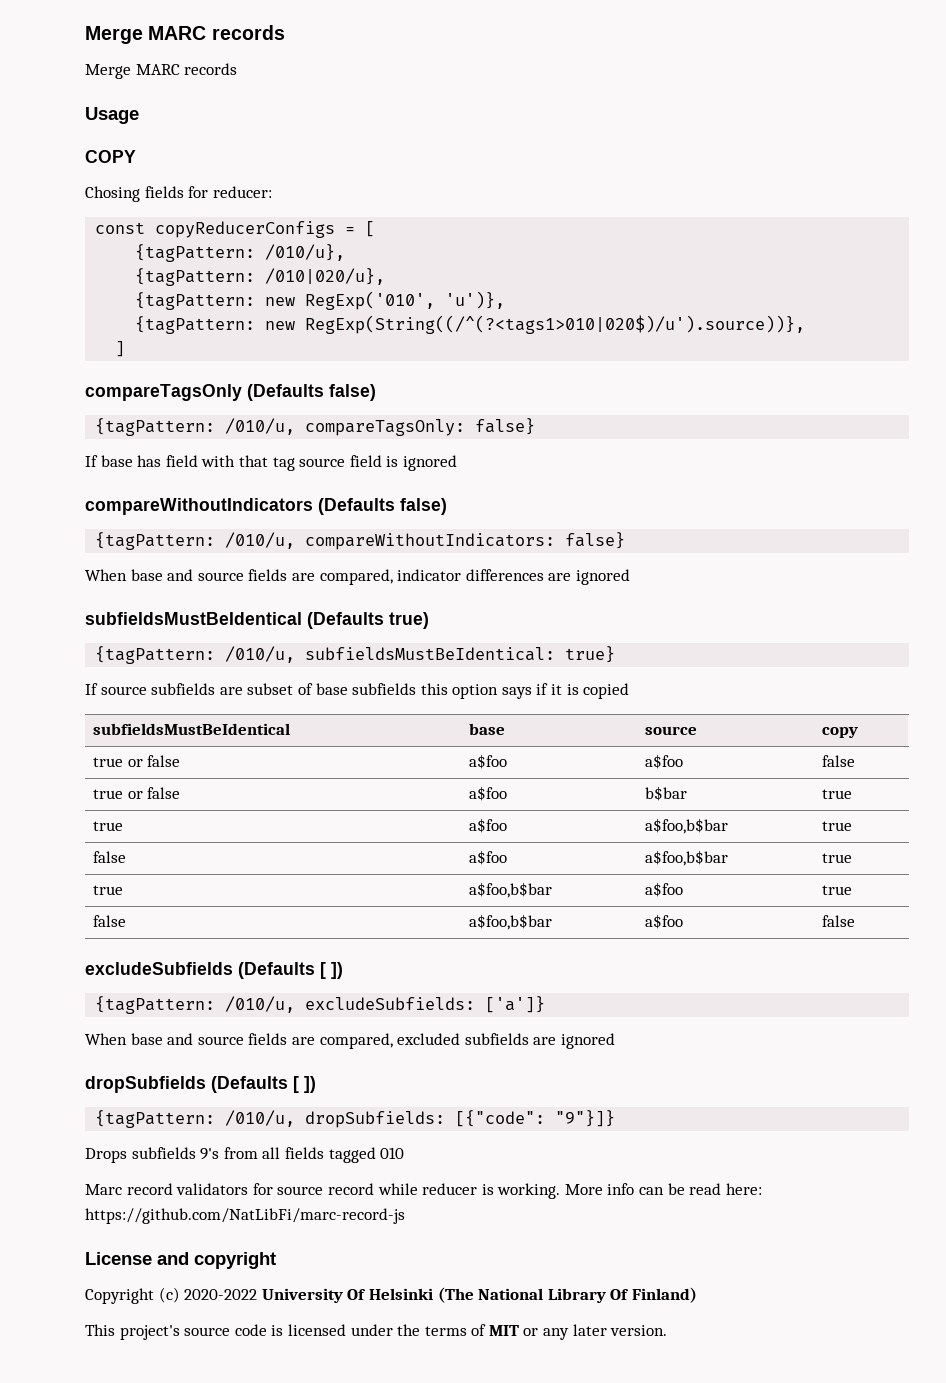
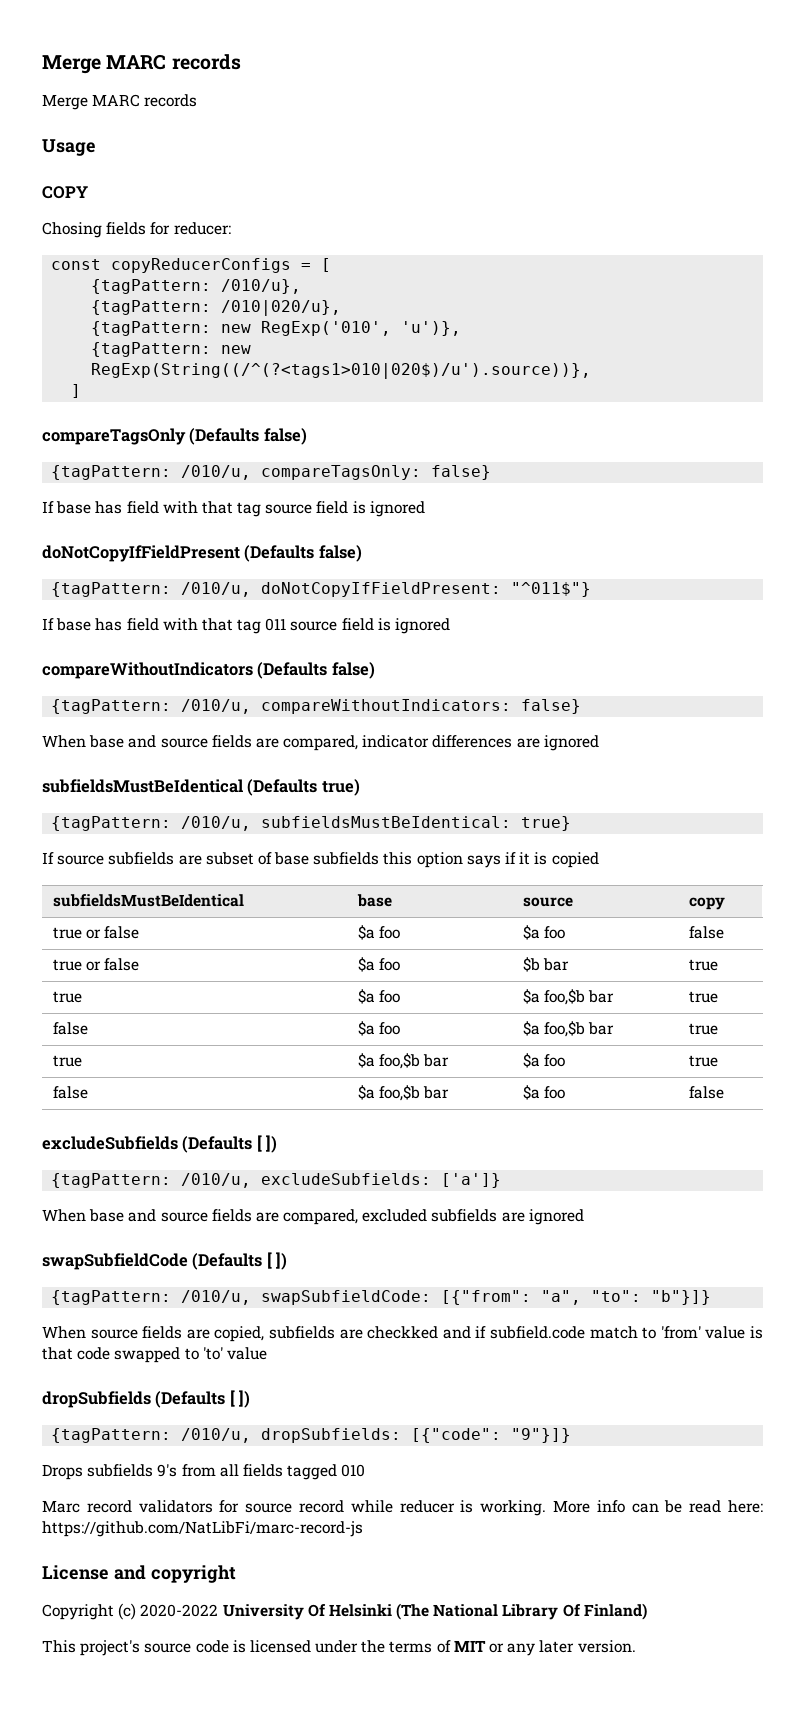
(457, 463) none -> [42,545,362,562] [51,582,592,597] [42,618,451,634] // doNotCopyIfFieldPresent (Defaults false) // {tagPattern: /010/u, doNotCopyIfFieldPresent: "^011$"} // If base has field with that tag 011 source field is ignored
[469,754,508,769] [645,754,684,769] a$foo | a$foo -> [357,925,401,940] [522,925,566,940] $a foo | $a foo
[469,786,508,801] [645,786,688,801] [822,789,853,799] [93,821,124,831] [469,818,508,833] [645,818,729,834] [822,821,853,831] [93,851,127,863] [469,850,508,865] [645,850,729,866] [822,853,853,863] [93,885,124,895] [469,882,553,898] [645,882,684,897] [822,885,853,895] [93,915,127,927] [469,914,553,930] [645,914,684,929] a$foo | b$bar | true // true | a$foo | a$foo,b$bar | true // false | a$foo | a$foo,b$bar | true // true | a$foo,b$bar | a$foo | true // false | a$foo,b$bar | a$foo -> [357,957,401,972] [522,957,570,972] [688,959,718,971] [52,991,82,1003] [357,989,401,1004] [522,989,615,1005] [688,991,718,1003] [52,1022,88,1035] [357,1021,401,1036] [522,1021,615,1037] [688,1023,718,1035] [52,1055,82,1067] [357,1053,450,1069] [522,1053,566,1068] [688,1055,718,1067] [52,1086,88,1099] [357,1085,450,1101] [522,1085,566,1100] $a foo | $b bar | true // true | $a foo | $a foo,$b bar | true // false | $a foo | $a foo,$b bar | true // true | $a foo,$b bar | $a foo | true // false | $a foo,$b bar | $a foo
(615, 1041) none -> [42,1252,288,1270] [51,1290,712,1305] [42,1326,764,1342] [42,1347,267,1363] // swapSubfieldCode (Defaults [ ]) // {tagPattern: /010/u, swapSubfieldCode: [{"from": "a", "to": "b"}]} // When source fields are copied, subfields are checkked and if subfield.code match to 'from' value is that code swapped to 'to' value

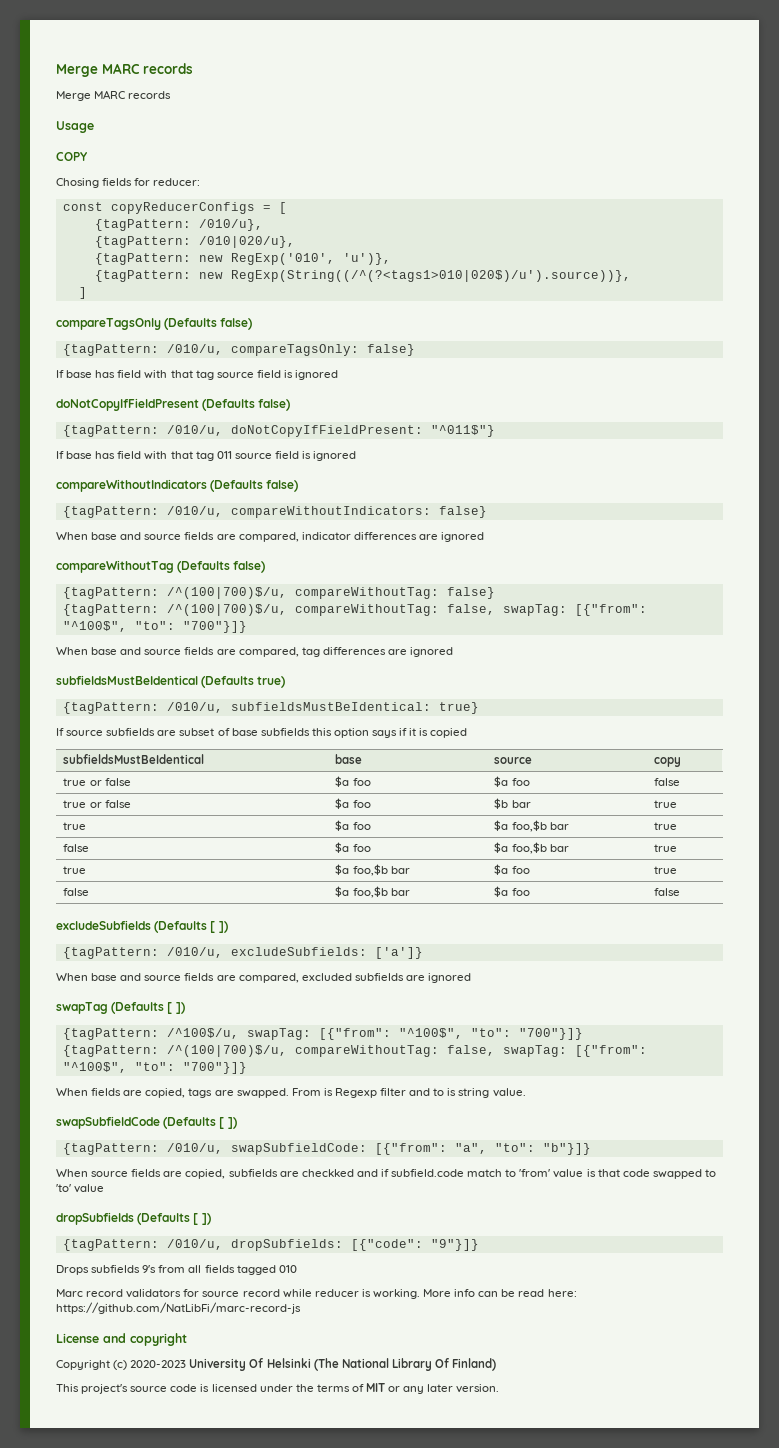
(599, 743) none -> [56,560,266,573] [62,587,495,599] [62,604,647,616] [62,621,247,633] [56,647,454,657] // compareWithoutTag (Defaults false) // {tagPattern: /^(100|700)$/u, compareWithoutTag: false} // {tagPattern: /^(100|700)$/u, compareWithoutTag: false, swapTag: [{"from": "^100$", "to": "700"}]} // When base and source fields are compared, tag differences are ignored
(584, 1217) none -> [56,1002,185,1014] [62,1028,583,1040] [62,1045,647,1057] [62,1062,247,1074] [56,1088,526,1098] // swapTag (Defaults [ ]) // {tagPattern: /^100$/u, swapTag: [{"from": "^100$", "to": "700"}]} // {tagPattern: /^(100|700)$/u, compareWithoutTag: false, swapTag: [{"from": "^100$", "to": "700"}]} // When fields are copied, tags are swapped. From is Regexp filter and to is string value.
[140,1604,219,1617] 2020-2022 -> [130,1360,187,1368] 2020-2023

